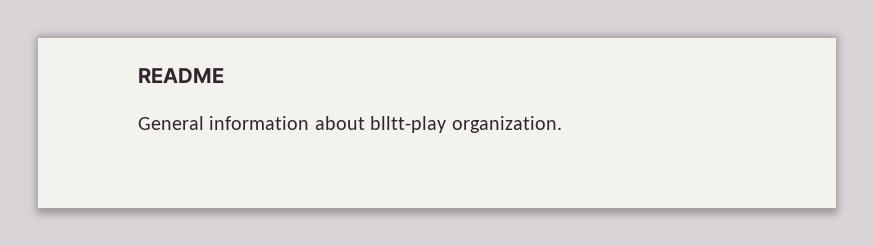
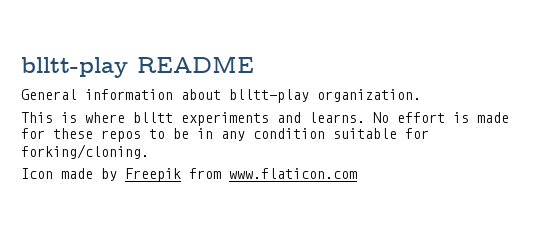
(138, 75) none -> [21,57,128,78] blltt-play
(562, 124) none -> [21,112,509,126] [21,128,429,142] [21,144,149,159] [21,168,357,182] // This is where blltt experiments and learns. No effort is made for these repos to be in any condition suitable for forking/cloning. // Icon made by Freepik from www.flaticon.com

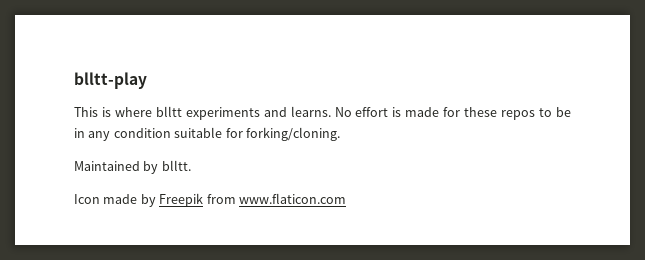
[21,56,254,78] [21,89,421,103] blltt-play README // General information about blltt-play organization. -> [74,72,147,89] blltt-play
(149, 151) none -> [74,160,191,174] // Maintained by blltt.

